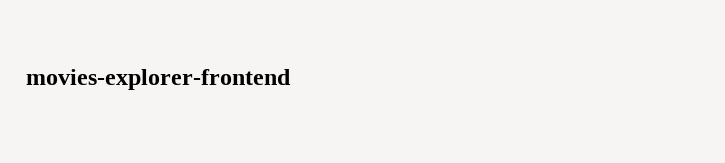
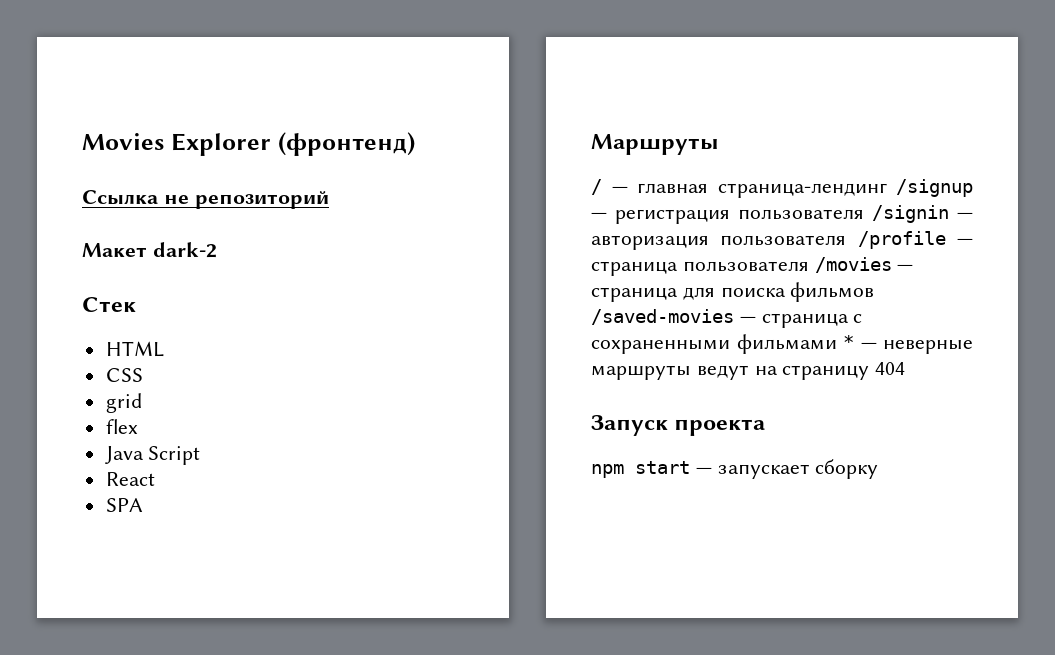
[26,69,291,90] movies-explorer-frontend -> [82,132,415,156] [82,190,329,209] [82,242,217,258] [82,297,136,312] [105,341,164,357] [105,368,143,382] [105,393,142,413] [105,419,138,434] [104,446,201,465] [105,472,155,486] [105,498,143,512] [591,134,719,155] [591,179,973,198] [591,205,973,224] [591,231,973,250] [591,257,914,276] [591,282,875,302] [591,309,863,328] [591,334,973,354] [591,362,906,380] [591,415,766,436] [591,459,879,479] Movies Explorer (фронтенд) // Ссылка не репозиторий // Макет dark-2 // Стек // HTML // CSS // grid // flex // Java Script // React // SPA // Маршруты // / — главная страница-лендинг /signup — регистрация пользователя /signin — авторизация пользователя /profile — страница пользователя /movies — страница для поиска фильмов /saved-movies — страница с сохраненными фильмами * — неверные маршруты ведут на страницу 404 // Запуск проекта // npm start — запускает сборку

